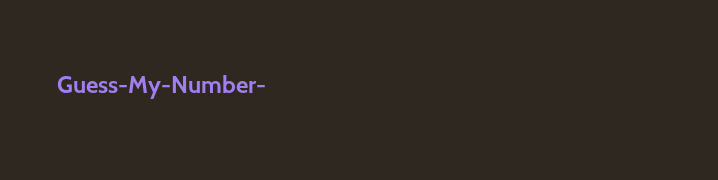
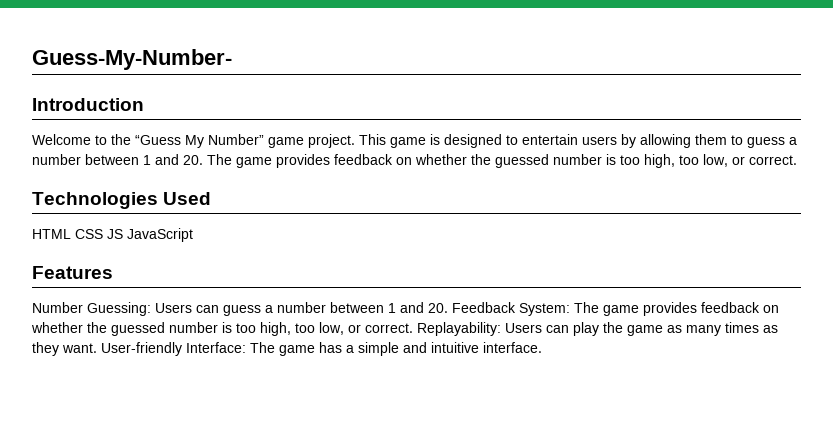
(266, 87) none -> [32,98,144,111] [32,134,797,148] [32,154,797,168] [32,192,212,209] [32,228,193,242] [32,266,113,279] [32,302,779,316] [31,322,778,336] [32,342,542,356] // Introduction // Welcome to the “Guess My Number” game project. This game is designed to entertain users by allowing them to guess a number between 1 and 20. The game provides feedback on whether the guessed number is too high, too low, or correct. // Technologies Used // HTML CSS JS JavaScript // Features // Number Guessing: Users can guess a number between 1 and 20. Feedback System: The game provides feedback on whether the guessed number is too high, too low, or correct. Replayability: Users can play the game as many times as they want. User-friendly Interface: The game has a simple and intuitive interface.

